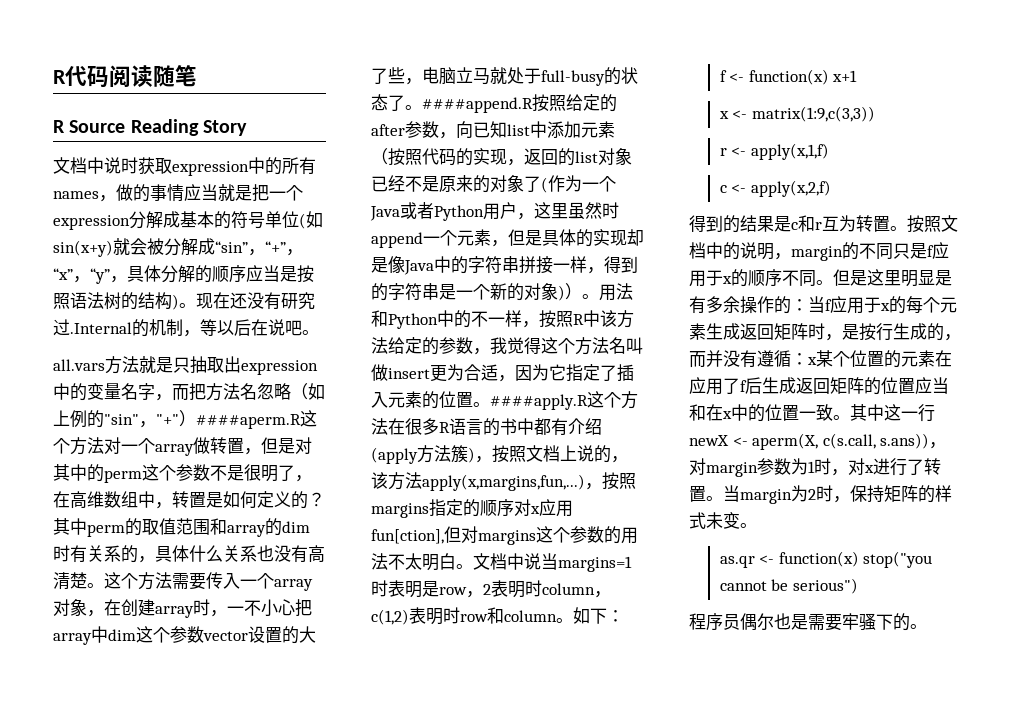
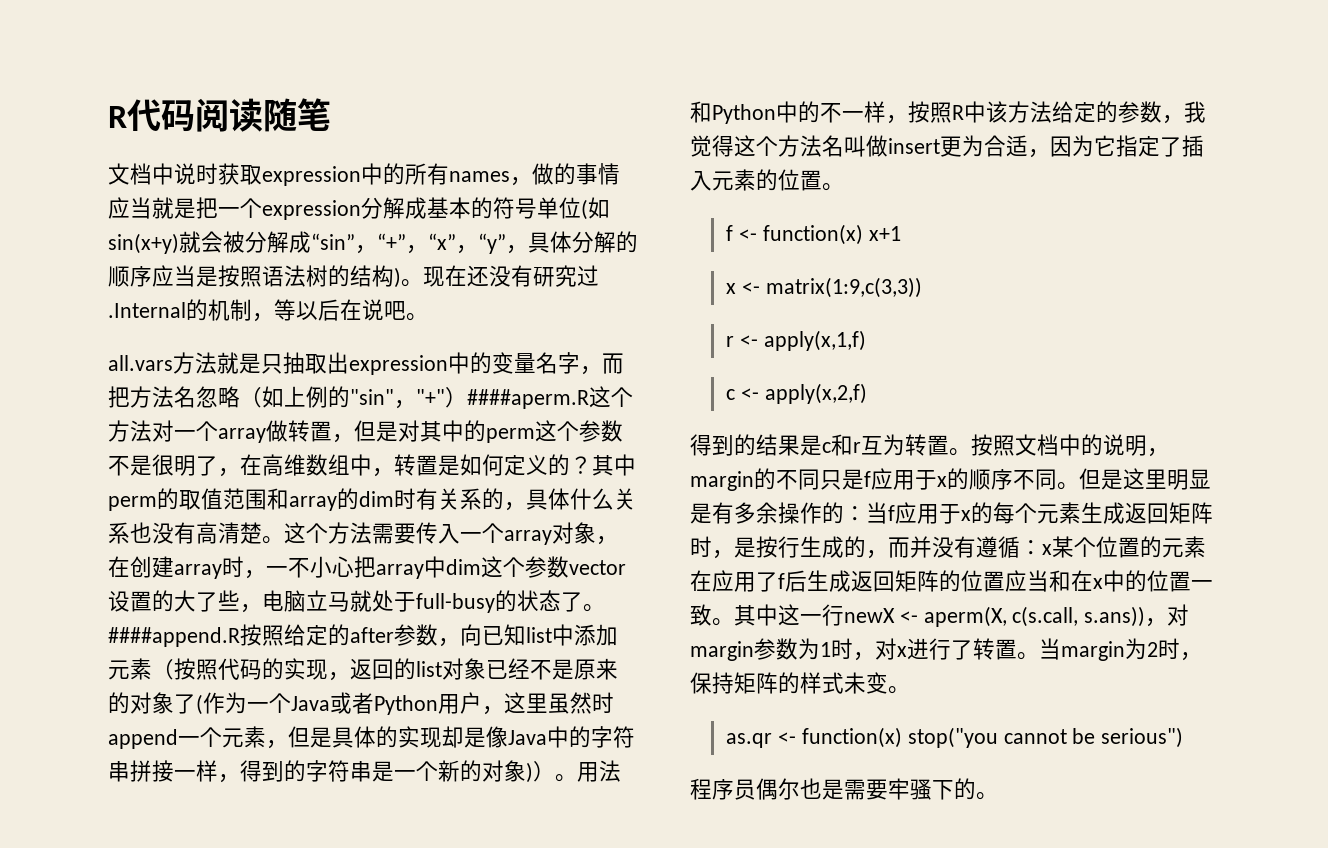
[53,119,247,136] // R Source Reading Story -> (331, 114) none
[490,391,638,410] [371,418,602,436] [371,445,628,464] [371,472,636,491] [371,499,573,518] [371,526,638,545] [371,553,632,572] [371,580,611,598] [371,607,624,625] ####apply.R这个方法在很多R语言的书中都有介绍(apply方法簇)，按照文档上说的，该方法apply(x,margins,fun,...)，按照margins指定的顺序对x应用fun[ction],但对margins这个参数的用法不太明白。文档中说当margins=1时表明是row，2表明时column，c(1,2)表明时row和column。如下： -> (844, 187) none

